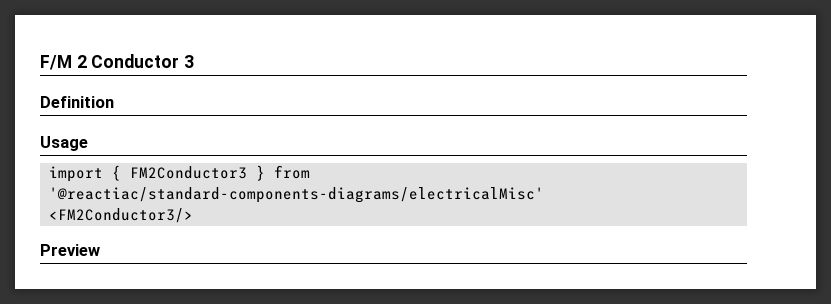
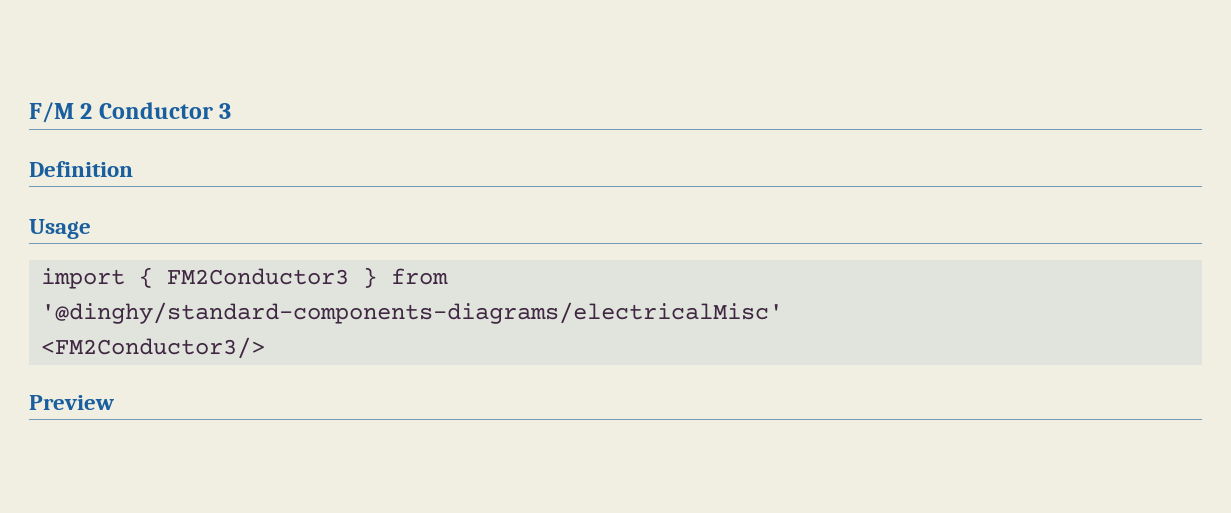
[49,187,544,203] '@reactiac/standard-components-diagrams/electricalMisc' -> [41,302,784,324] '@dinghy/standard-components-diagrams/electricalMisc'

